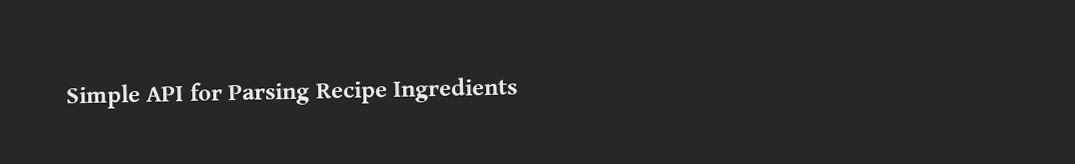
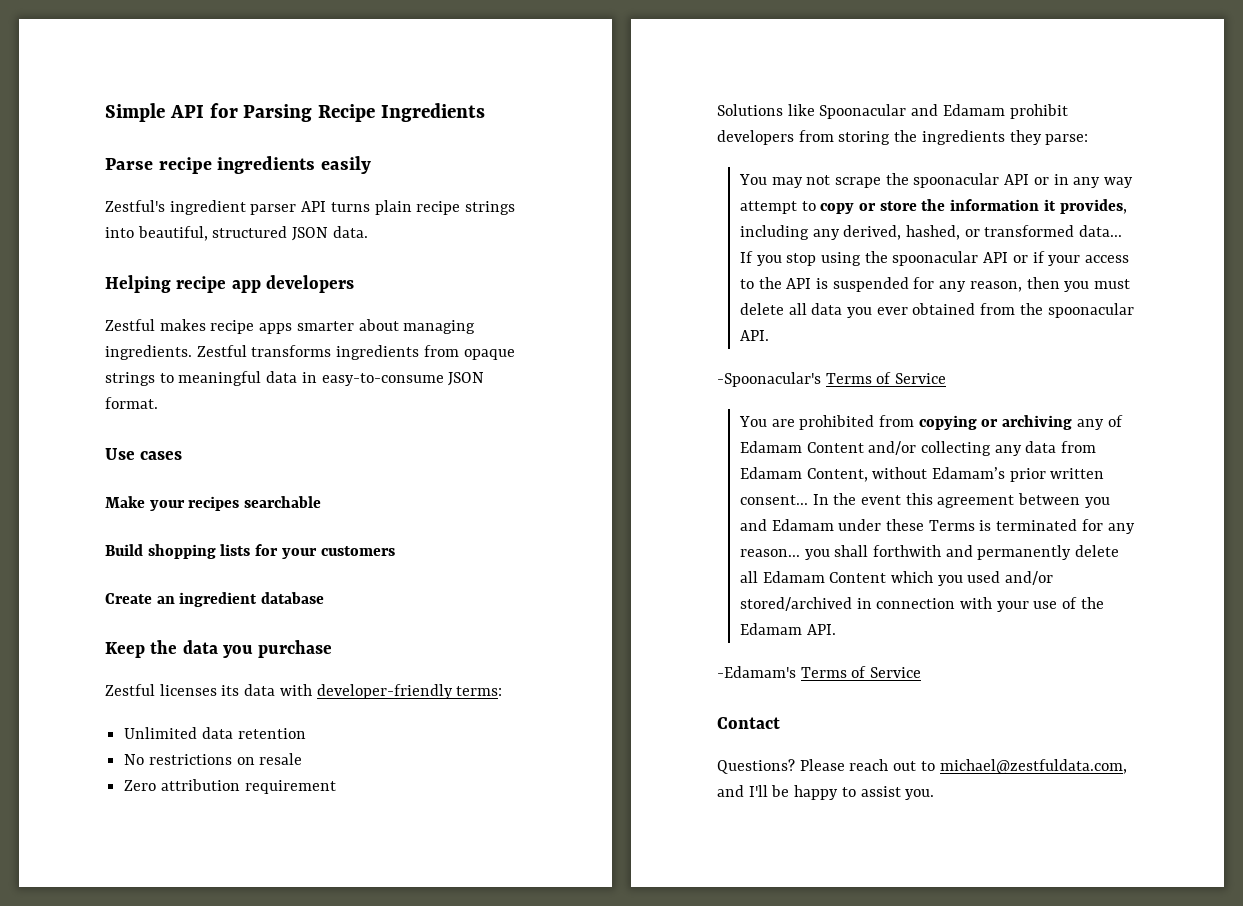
(519, 89) none -> [105,156,371,174] [105,200,516,215] [105,226,368,241] [105,275,354,293] [105,319,476,334] [105,345,515,360] [105,371,485,386] [105,397,158,409] [105,448,183,460] [105,496,322,511] [105,544,395,559] [105,592,325,607] [105,640,333,658] [105,684,503,699] [124,727,306,739] [124,753,303,765] [124,779,336,794] [717,104,1068,119] [717,130,1089,145] [738,173,1134,188] [739,199,1127,214] [739,225,1123,240] [739,251,1130,266] [739,277,1131,292] [739,303,1134,318] [739,330,769,341] [717,372,947,387] [738,415,1123,430] [739,441,1097,456] [739,467,1105,482] [739,493,1110,508] [739,519,1135,534] [739,545,1120,560] [739,571,1054,586] [739,597,1104,612] [739,623,836,635] [717,666,922,678] [717,717,780,729] [717,759,1127,774] [717,785,935,800] // Parse recipe ingredients easily // Zestful's ingredient parser API turns plain recipe strings into beautiful, structured JSON data. // Helping recipe app developers // Zestful makes recipe apps smarter about managing ingredients. Zestful transforms ingredients from opaque strings to meaningful data in easy-to-consume JSON format. // Use cases // Make your recipes searchable // Build shopping lists for your customers // Create an ingredient database // Keep the data you purchase // Zestful licenses its data with developer-friendly terms: // Unlimited data retention // No restrictions on resale // Zero attribution requirement // Solutions like Spoonacular and Edamam prohibit developers from storing the ingredients they parse: // You may not scrape the spoonacular API or in any way attempt to copy or store the information it provides, including any derived, hashed, or transformed data... If you stop using the spoonacular API or if your access to the API is suspended for any reason, then you must delete all data you ever obtained from the spoonacular API. // -Spoonacular's Terms of Service // You are prohibited from copying or archiving any of Edamam Content and/or collecting any data from Edamam Content, without Edamam’s prior written consent... In the event this agreement between you and Edamam under these Terms is terminated for any reason... you shall forthwith and permanently delete all Edamam Content which you used and/or stored/archived in connection with your use of the Edamam API. // -Edamam's Terms of Service // Contact // Questions? Please reach out to michael@zestfuldata.com, and I'll be happy to assist you.

